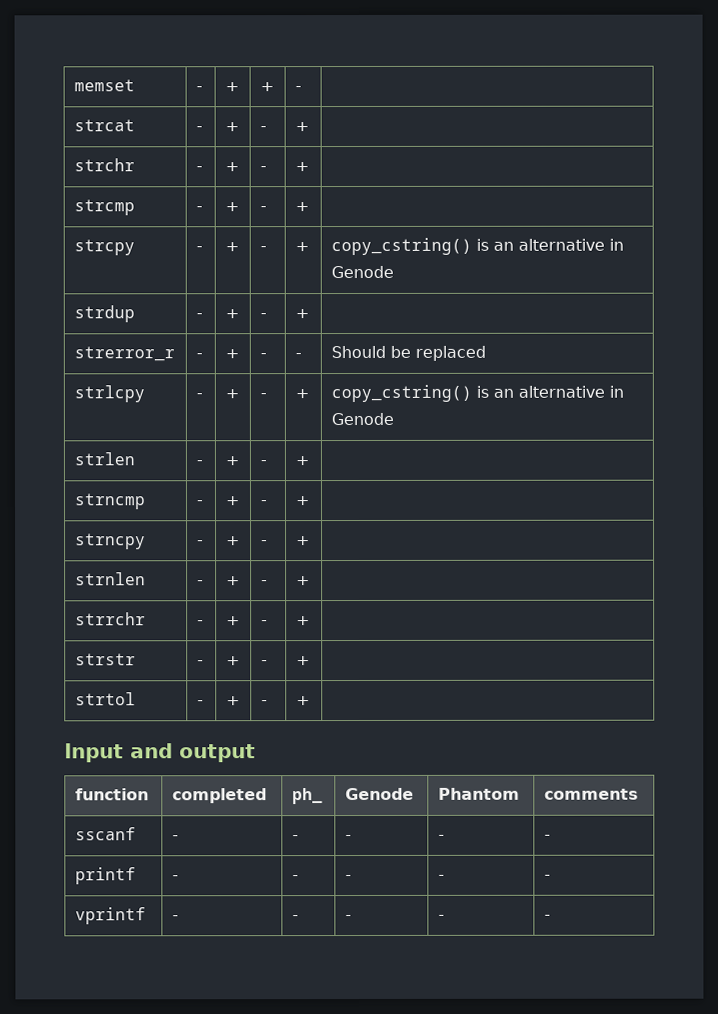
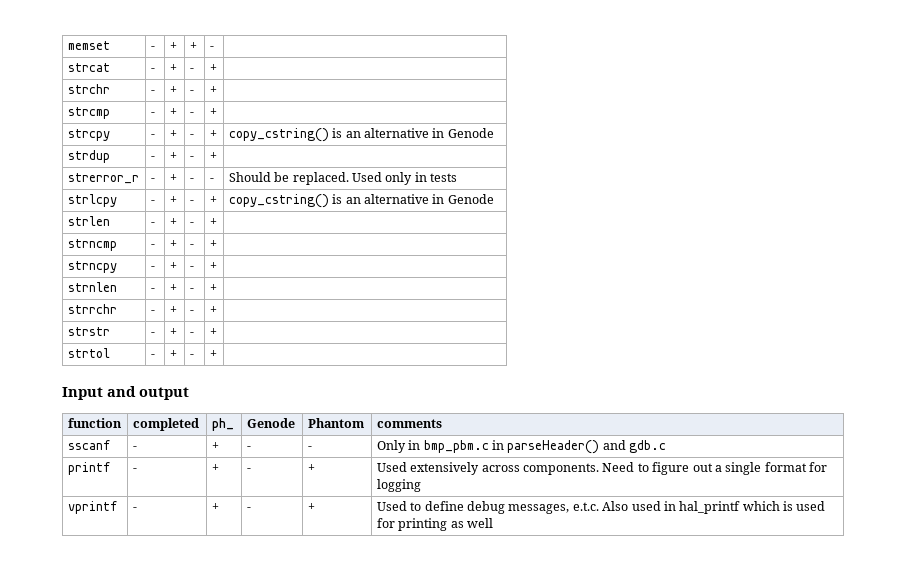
[414,345,486,361] replaced -> [292,172,458,185] replaced. Used only in tests
[291,835,299,841] [344,835,352,841] [437,834,445,840] [543,834,551,840] - | - | - | - -> [211,442,219,450] [246,446,251,450] [307,446,312,450] [376,440,667,454] + | - | - | Only in bmp_pbm.c in parseHeader() and gdb.c
[291,875,299,881] [344,875,352,881] [437,874,445,880] [543,874,551,880] - | - | - | - -> [211,464,219,472] [246,468,251,472] [307,464,315,472] [376,462,828,475] [376,479,421,492] + | - | + | Used extensively across components. Need to figure out a single format for logging
[291,915,299,921] [344,915,352,921] [437,914,445,920] [543,914,551,920] - | - | - | - -> [211,503,219,511] [246,507,251,511] [307,503,315,511] [376,501,826,514] [376,518,494,531] + | - | + | Used to define debug messages, e.t.c. Also used in hal_printf which is used for printing as well

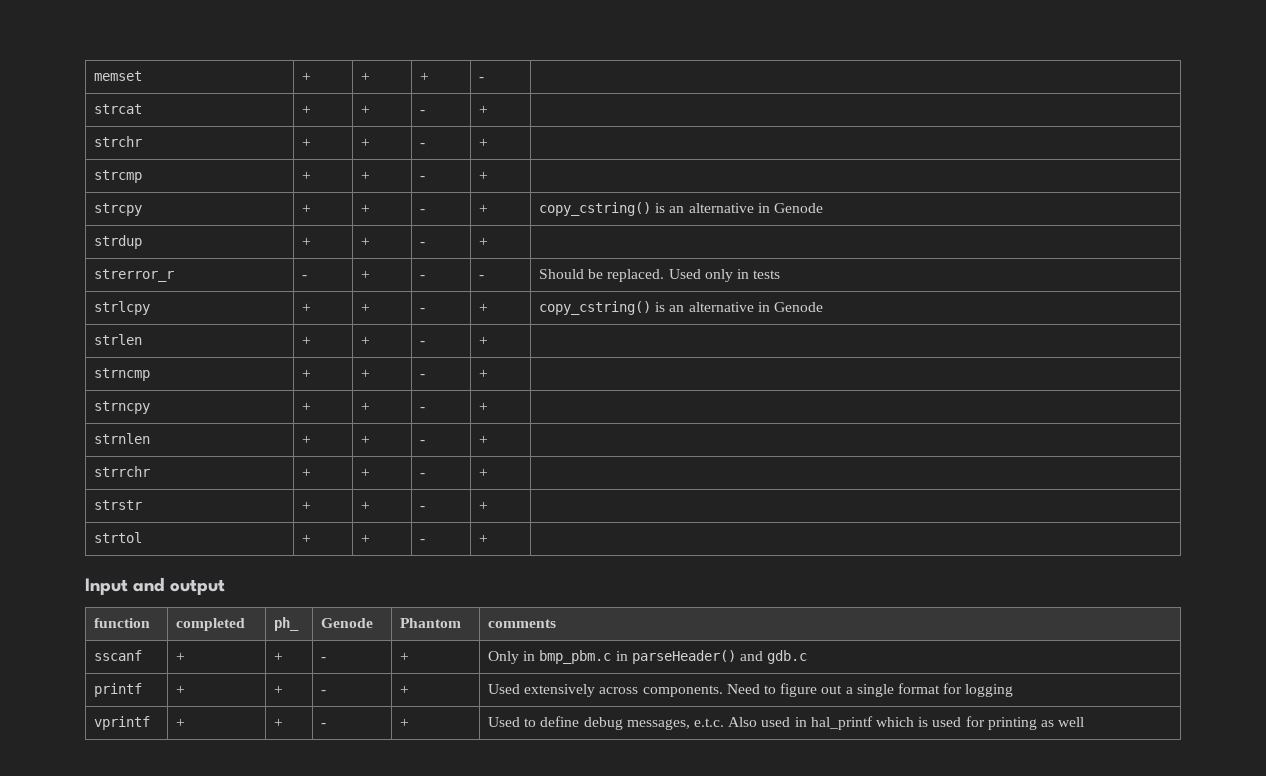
[150,46,155,50] - -> [302,72,312,81] +
[150,68,155,72] - -> [302,105,312,114] +
[150,90,155,94] - -> [302,138,312,147] +
[150,112,155,116] - -> [302,171,312,180] +
[150,134,155,138] - -> [302,204,312,213] +
[150,156,155,160] - -> [302,237,312,246] +
[150,200,155,204] - -> [302,303,312,312] +
[150,222,155,226] - -> [302,336,312,345] +
[150,244,155,248] - -> [302,369,312,378] +
[150,266,155,270] - -> [302,402,312,411] +
[150,288,155,292] - -> [302,435,312,444] +
[150,310,155,314] - -> [302,468,312,477] +
[150,332,155,336] - -> [302,501,312,510] +
[150,354,155,358] - -> [302,534,312,543] +
[132,446,137,450] [211,442,219,450] [246,446,251,450] [307,446,312,450] - | + | - | - -> [176,652,186,661] [274,652,284,661] [321,657,327,661] [400,652,410,661] + | + | - | +
[132,468,137,472] - -> [176,685,186,694] +
[132,507,137,511] - -> [176,718,186,727] +

